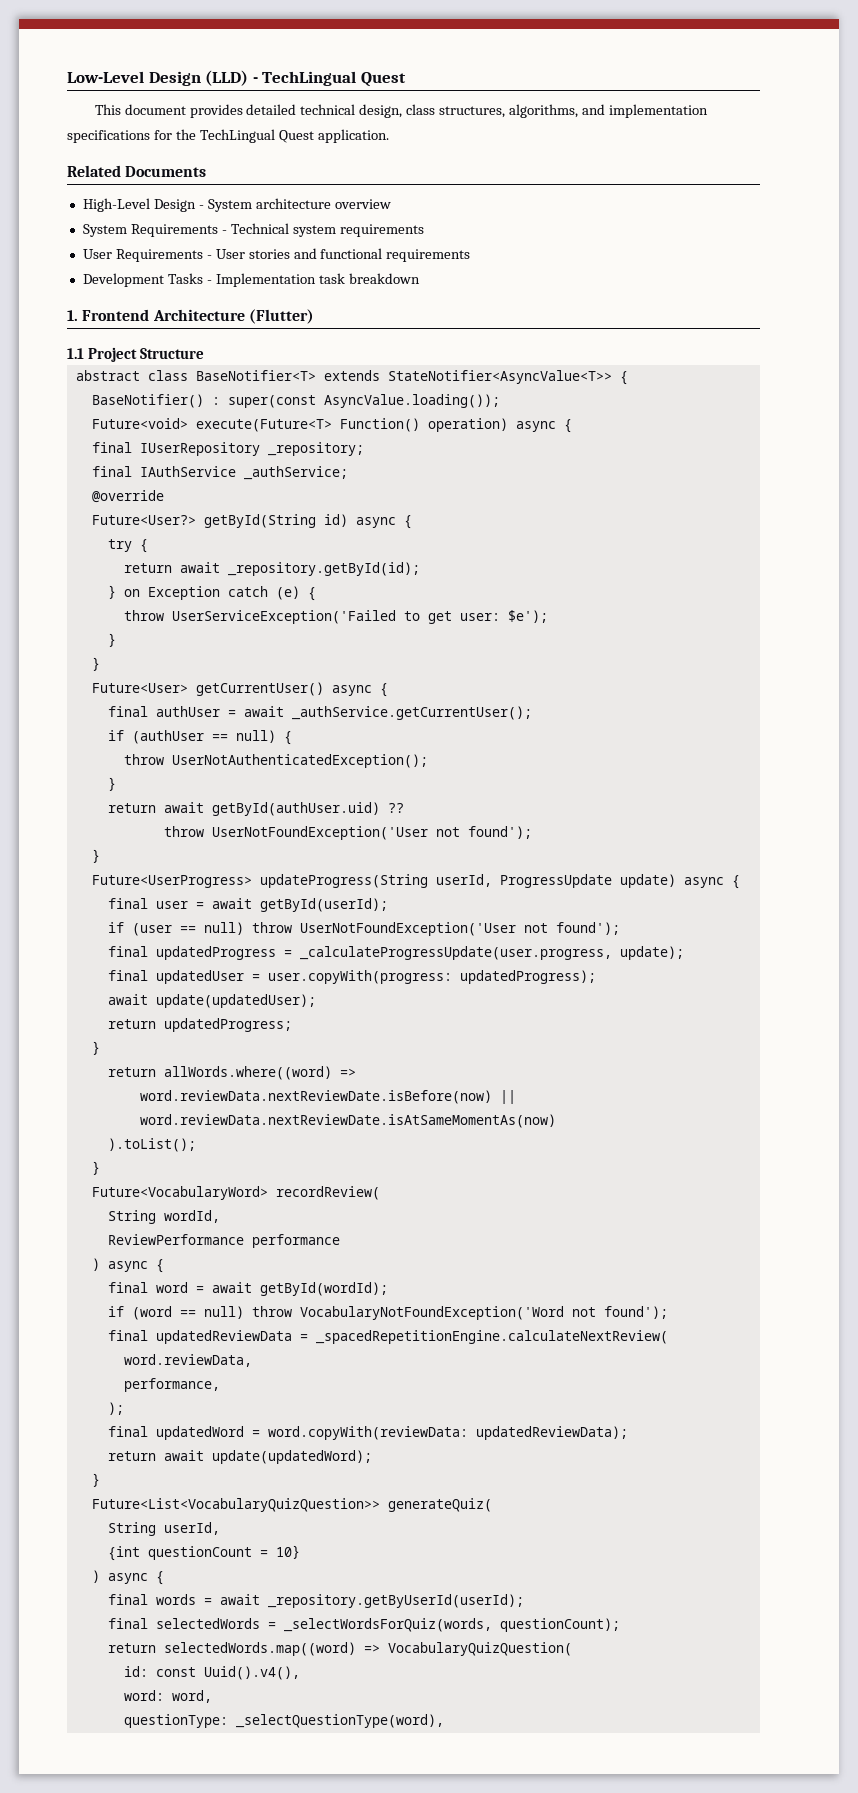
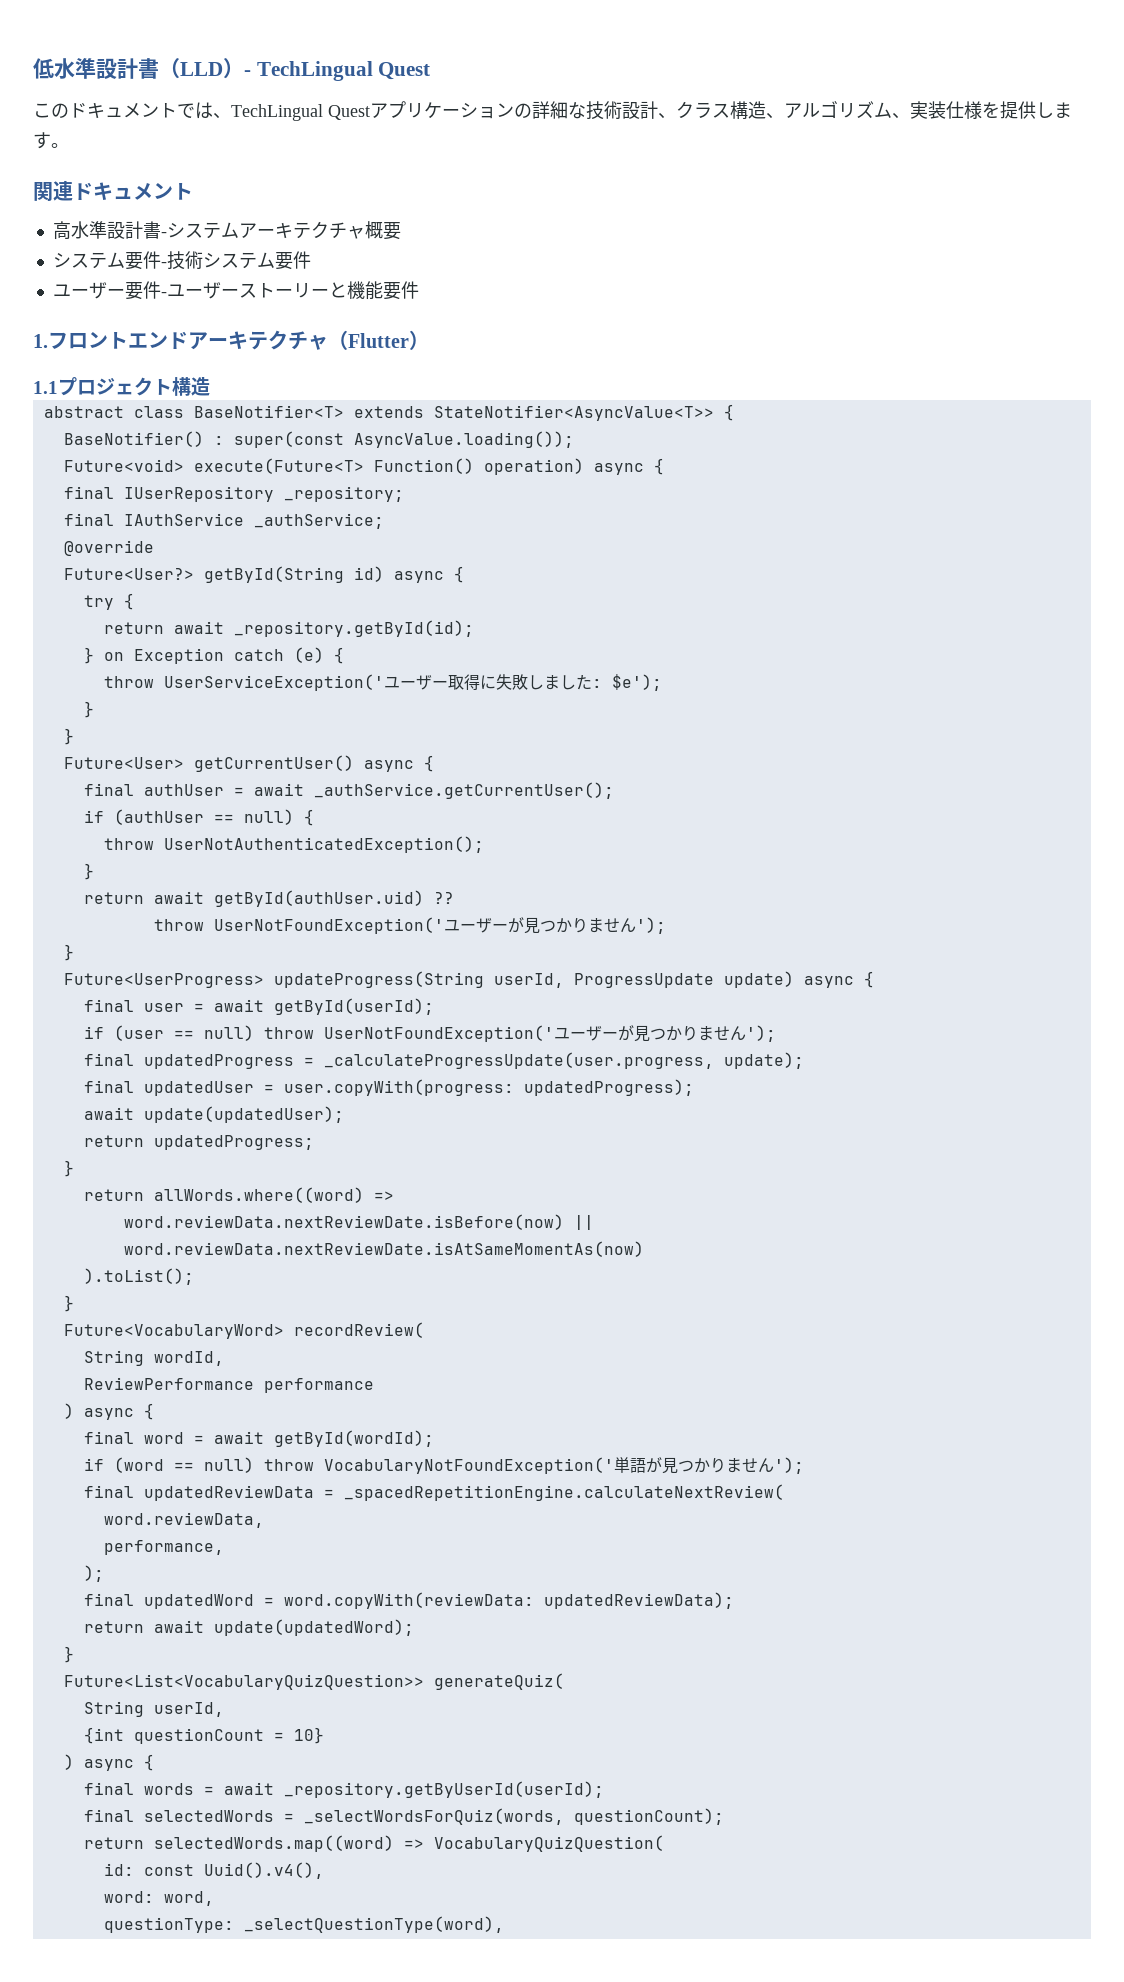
[67,70,406,87] [94,104,708,118] [67,129,389,143] [67,165,207,177] [82,198,391,212] [82,223,424,237] [82,248,471,262] [82,273,420,287] [67,309,314,324] [67,347,205,362] Low-Level Design (LLD) - TechLingual Quest // This document provides detailed technical design, class structures, algorithms, and implementation specifications for the TechLingual Quest application. // Related Documents // High-Level Design - System architecture overview // System Requirements - Technical system requirements // User Requirements - User stories and functional requirements // Development Tasks - Implementation task breakdown // 1. Frontend Architecture (Flutter) // 1.1 Project Structure -> [33,58,431,81] [33,101,1072,121] [33,132,69,149] [33,180,193,201] [52,221,401,240] [52,251,311,270] [52,281,419,300] [33,330,429,350] [33,377,210,396] 低水準設計書（LLD）- TechLingual Quest // このドキュメントでは、TechLingual Questアプリケーションの詳細な技術設計、クラス構造、アルゴリズム、実装仕様を提供します。 // 関連ドキュメント // 高水準設計書-システムアーキテクチャ概要 // システム要件-技術システム要件 // ユーザー要件-ユーザーストーリーと機能要件 // 1.フロントエンドアーキテクチャ（Flutter） // 1.1プロジェクト構造
[171,610,500,624] UserServiceException('Failed to get user: -> [163,674,602,691] UserServiceException('ユーザー取得に失敗しました:
[211,826,532,840] UserNotFoundException('User not found'); -> [213,917,666,934] UserNotFoundException('ユーザーが見つかりません');
[299,922,620,936] UserNotFoundException('User not found'); -> [323,1025,776,1042] UserNotFoundException('ユーザーが見つかりません');
[299,1306,668,1320] VocabularyNotFoundException('Word not found'); -> [323,1457,804,1474] VocabularyNotFoundException('単語が見つかりません');

